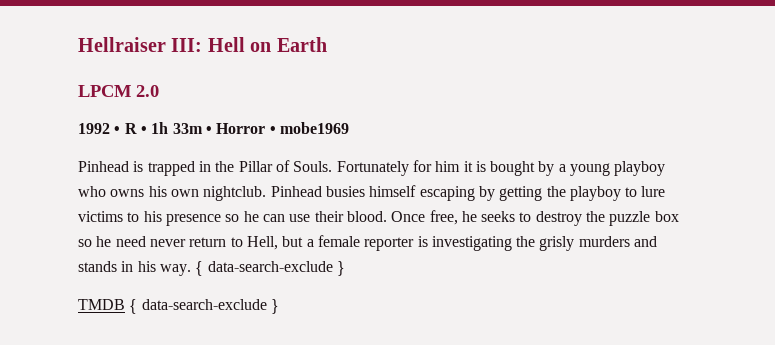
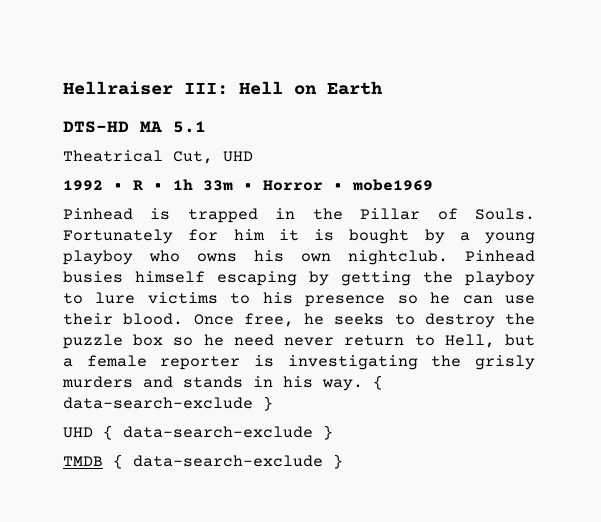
[78,85,159,97] LPCM 2.0 -> [63,121,206,133] [63,150,253,164] DTS-HD MA 5.1 // Theatrical Cut, UHD
(345, 268) none -> [63,425,333,440] // UHD { data-search-exclude }

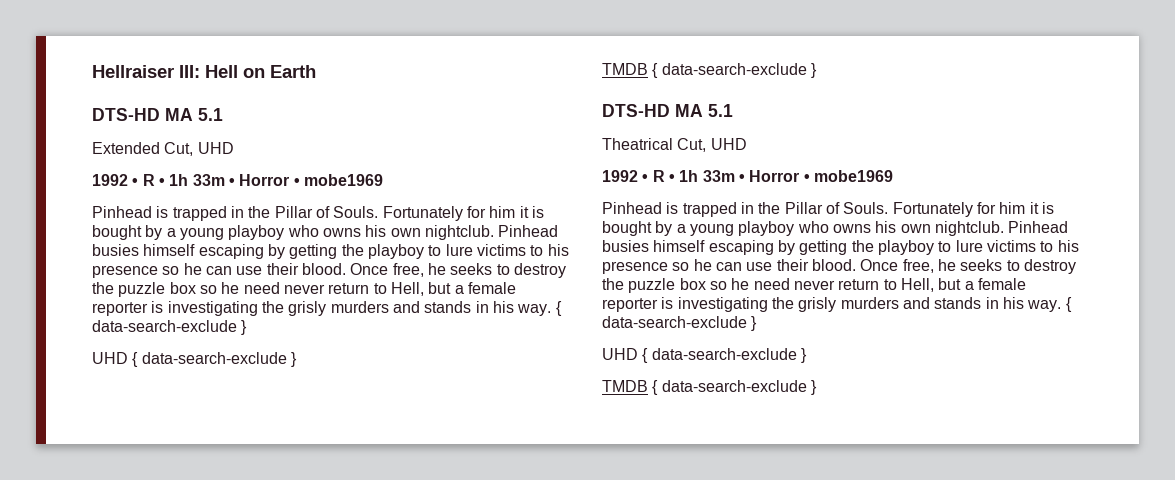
(206, 127) none -> [92,142,234,156] [92,174,383,186] [92,206,544,221] [92,225,559,240] [92,244,569,259] [92,263,566,278] [92,282,516,297] [92,301,562,316] [92,320,248,335] [92,352,297,367] [602,63,817,78] [602,104,733,117] // Extended Cut, UHD // 1992 • R • 1h 33m • Horror • mobe1969 // Pinhead is trapped in the Pillar of Souls. Fortunately for him it is bought by a young playboy who owns his own nightclub. Pinhead busies himself escaping by getting the playboy to lure victims to his presence so he can use their blood. Once free, he seeks to destroy the puzzle box so he need never return to Hell, but a female reporter is investigating the grisly murders and stands in his way. { data-search-exclude } // UHD { data-search-exclude } // TMDB { data-search-exclude } // DTS-HD MA 5.1

